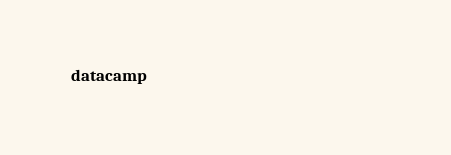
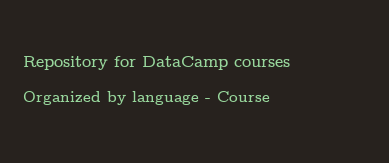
[71,69,147,84] datacamp -> [23,56,290,70] [23,91,270,105] Repository for DataCamp courses // Organized by language - Course

